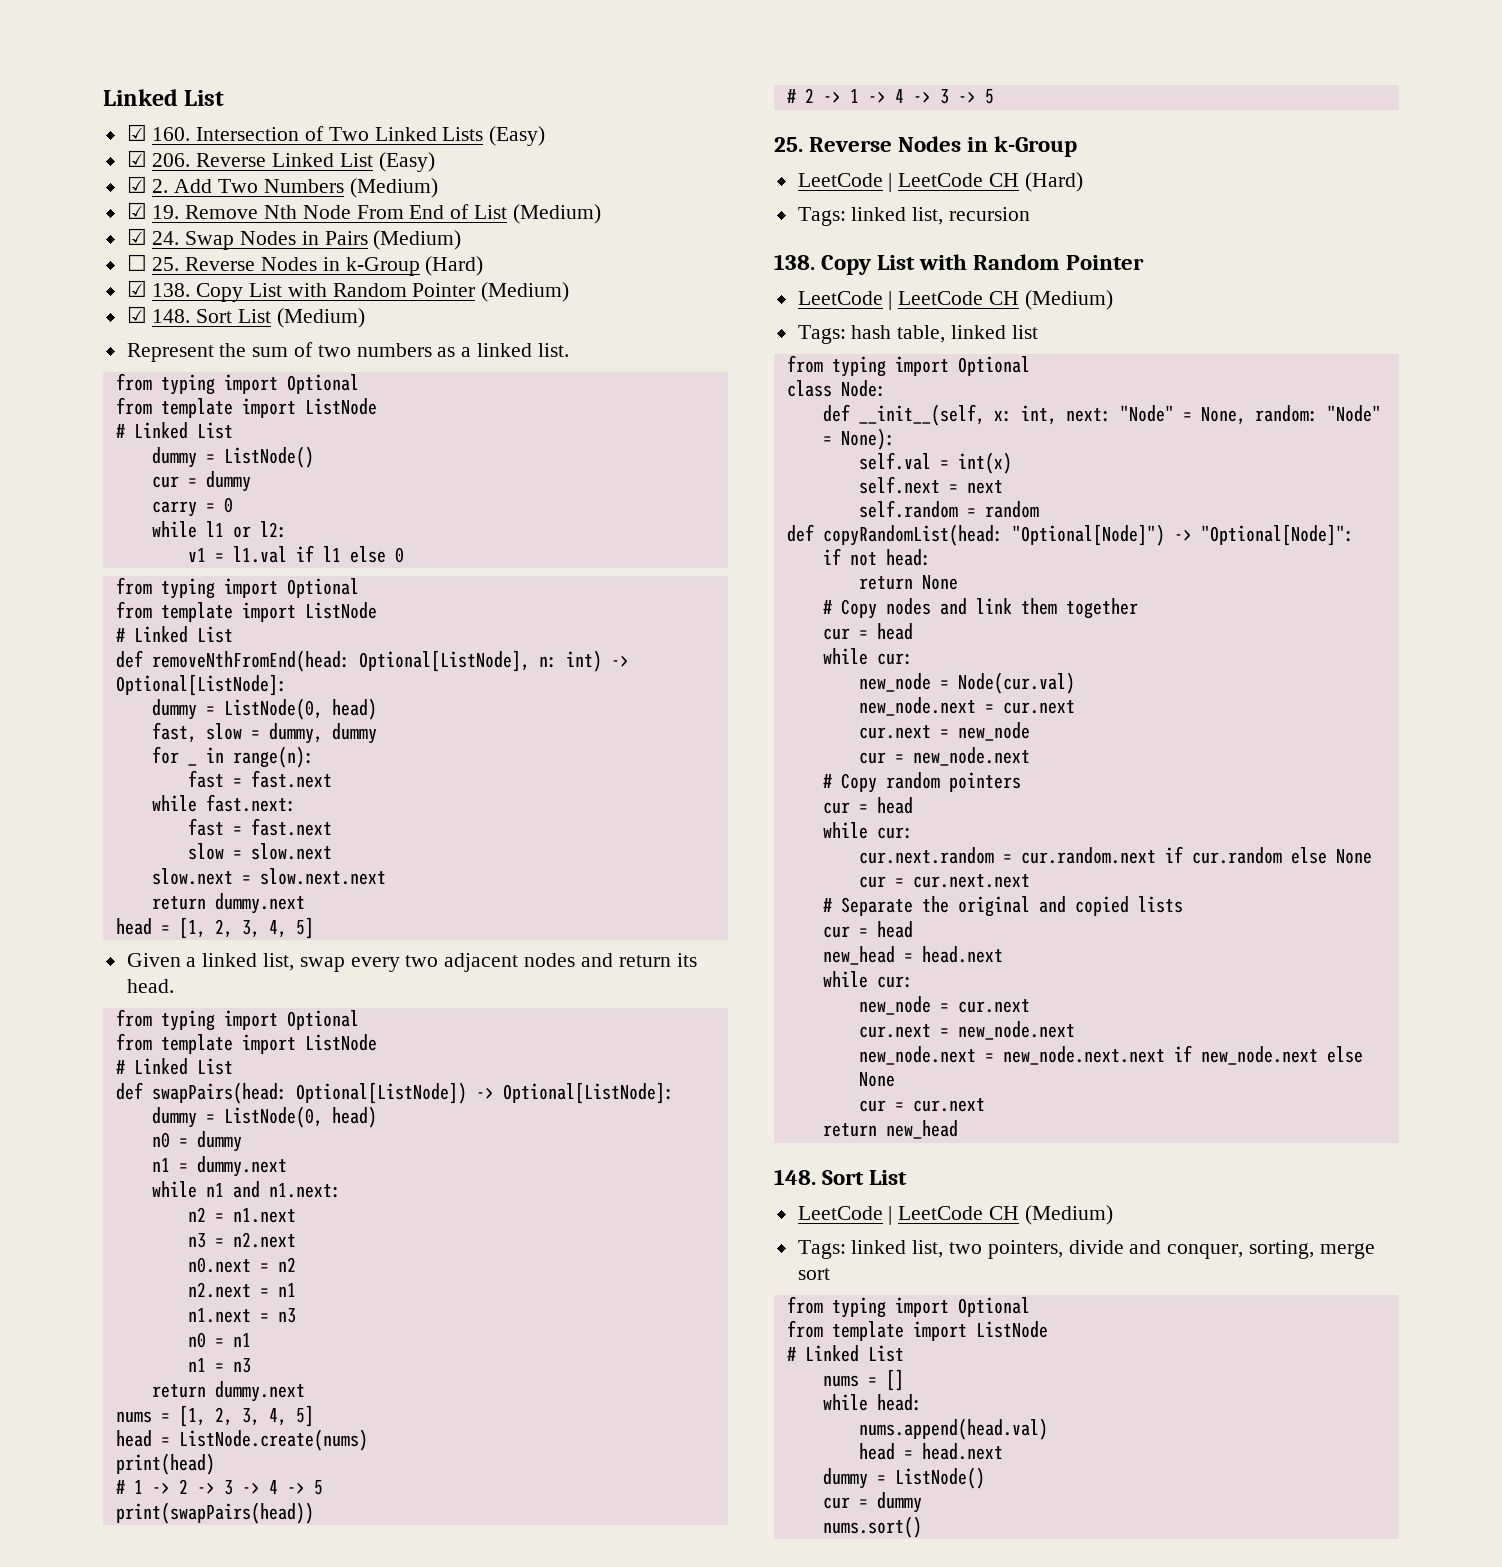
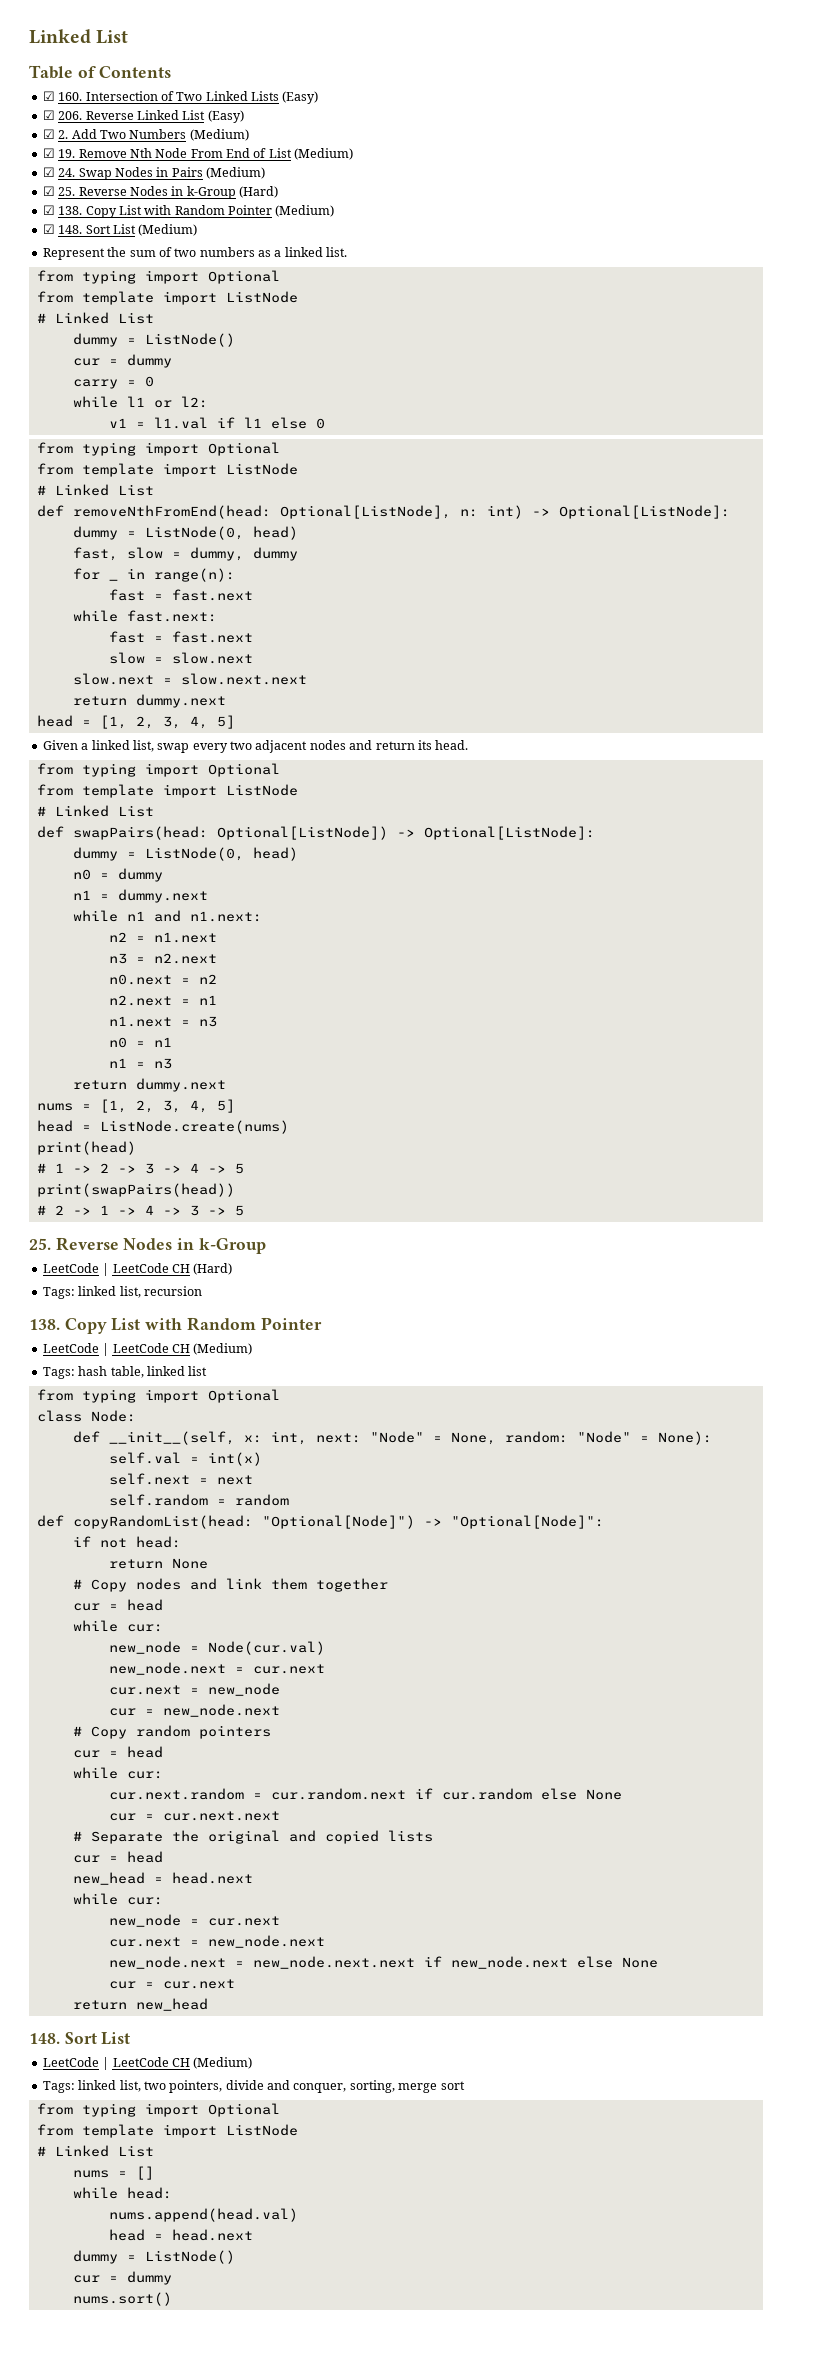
[103,89,225,106] Linked List -> [29,29,129,44] [29,65,172,79] Linked List // Table of Contents
[126,254,147,271] ☐ -> [42,186,55,196] ☑

